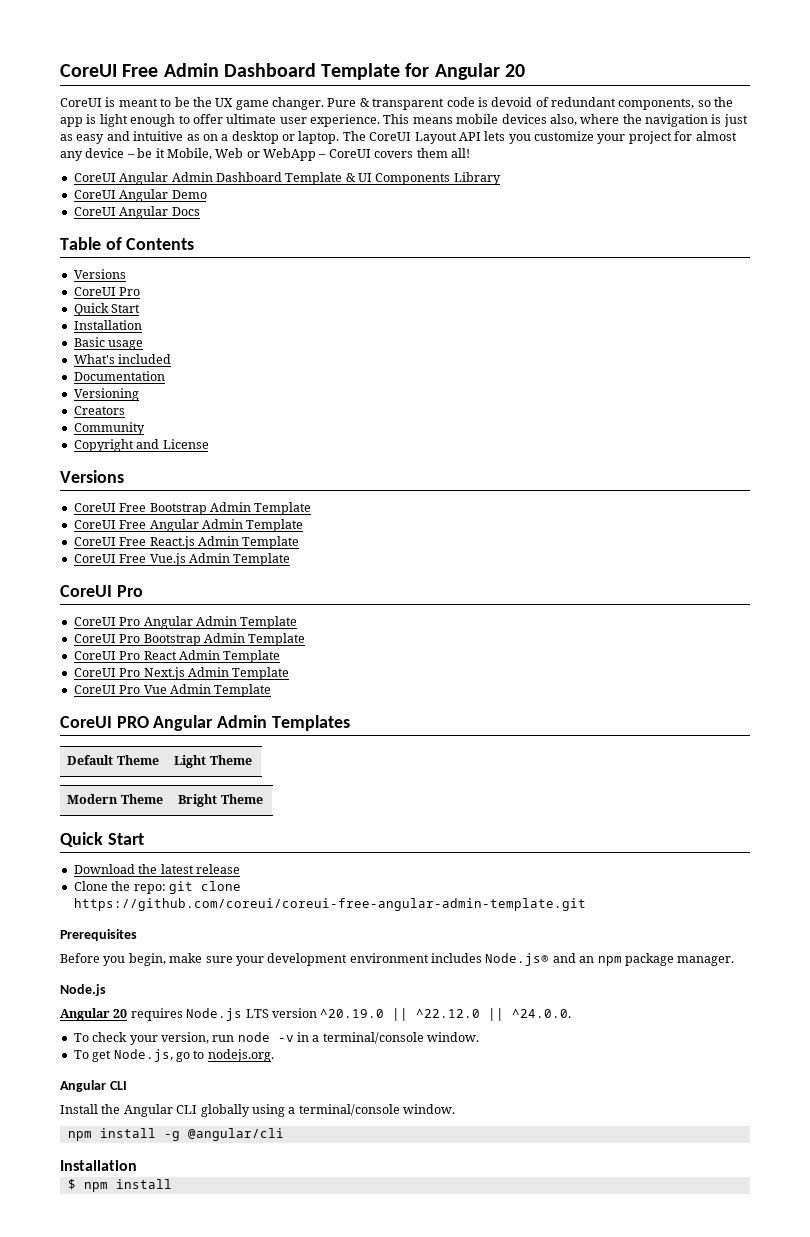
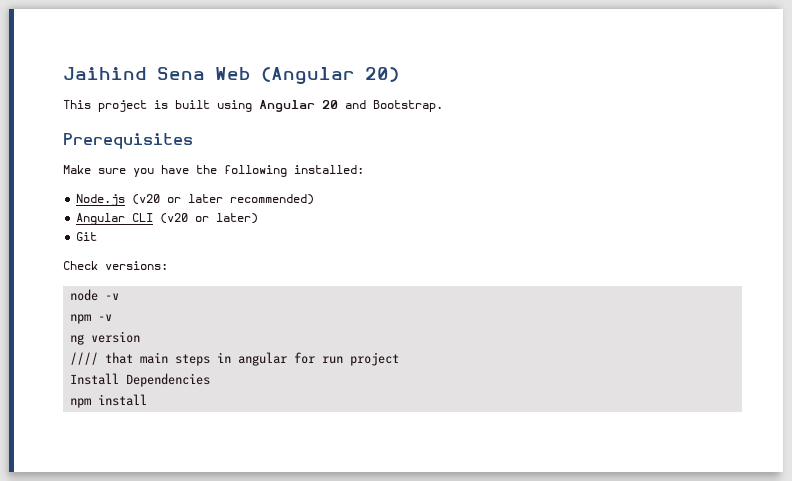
[60,63,525,80] [60,97,734,110] [60,114,748,127] [60,131,737,144] [60,148,470,161] [73,172,501,185] [73,189,207,202] [73,206,200,219] [60,237,195,250] [73,269,126,279] [73,287,141,296] [73,303,141,316] [73,320,142,330] [73,337,144,350] [73,354,172,364] [73,371,165,381] [73,388,139,401] [73,406,125,415] [73,422,145,435] [73,439,209,452] [60,470,124,483] [73,502,312,515] [73,519,304,532] [73,536,300,549] [73,553,291,566] [60,585,143,597] [73,616,298,629] [73,633,306,646] [73,650,281,663] [73,667,290,680] [73,684,272,697] [60,715,350,731] [67,755,159,765] [174,755,252,768] [67,794,163,804] [178,794,263,807] [60,832,144,847] [73,864,240,874] [73,881,241,894] [73,898,586,911] [60,929,137,941] [60,953,735,966] [60,984,106,996] [60,1008,572,1021] [73,1032,480,1045] [73,1049,274,1062] [60,1080,127,1092] [60,1104,455,1117] [67,1128,284,1141] [60,1160,137,1171] [67,1179,76,1190] CoreUI Free Admin Dashboard Template for Angular 20 // CoreUI is meant to be the UX game changer. Pure & transparent code is devoid of redundant components, so the app is light enough to offer ultimate user experience. This means mobile devices also, where the navigation is just as easy and intuitive as on a desktop or laptop. The CoreUI Layout API lets you customize your project for almost any device – be it Mobile, Web or WebApp – CoreUI covers them all! // CoreUI Angular Admin Dashboard Template & UI Components Library // CoreUI Angular Demo // CoreUI Angular Docs // Table of Contents // Versions // CoreUI Pro // Quick Start // Installation // Basic usage // What's included // Documentation // Versioning // Creators // Community // Copyright and License // Versions // CoreUI Free Bootstrap Admin Template // CoreUI Free Angular Admin Template // CoreUI Free React.js Admin Template // CoreUI Free Vue.js Admin Template // CoreUI Pro // CoreUI Pro Angular Admin Template // CoreUI Pro Bootstrap Admin Template // CoreUI Pro React Admin Template // CoreUI Pro Next.js Admin Template // CoreUI Pro Vue Admin Template // CoreUI PRO Angular Admin Templates // Default Theme | Light Theme // Modern Theme | Bright Theme // Quick Start // Download the latest release // Clone the repo: git clone https://github.com/coreui/coreui-free-angular-admin-template.git // Prerequisites // Before you begin, make sure your development environment includes Node.js® and an npm package manager. // Node.js // Angular 20 requires Node.js LTS version ^20.19.0 || ^22.12.0 || ^24.0.0. // To check your version, run node -v in a terminal/console window. // To get Node.js, go to nodejs.org. // Angular CLI // Install the Angular CLI globally using a terminal/console window. // npm install -g @angular/cli // Installation // $ -> [63,67,399,85] [63,100,443,112] [63,133,193,149] [63,165,364,177] [76,194,315,206] [76,213,259,225] [76,232,98,241] [63,261,168,270] [70,289,120,301] [70,314,113,324] [70,331,141,345] [70,352,400,366] [70,373,211,387] Jaihind Sena Web (Angular 20) // This project is built using Angular 20 and Bootstrap. // Prerequisites // Make sure you have the following installed: // Node.js (v20 or later recommended) // Angular CLI (v20 or later) // Git // Check versions: // node -v // npm -v // ng version // //// that main steps in angular for run project // Install Dependencies //

